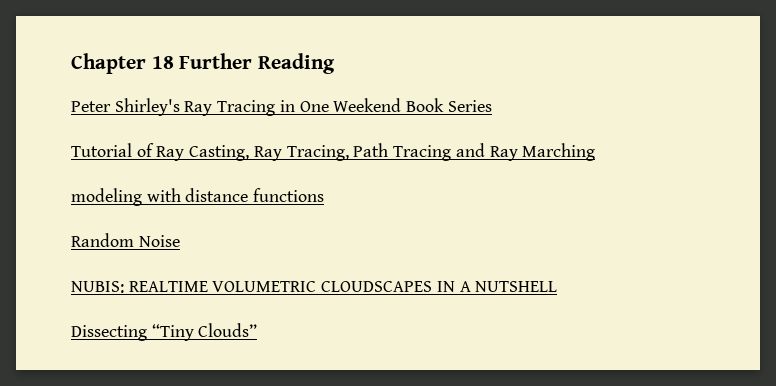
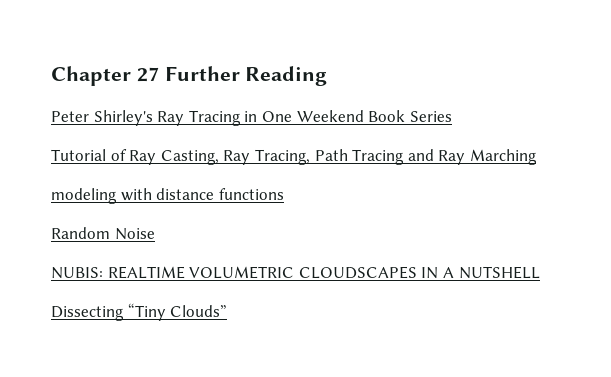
[151,56,174,69] 18 -> [136,67,159,82] 27

